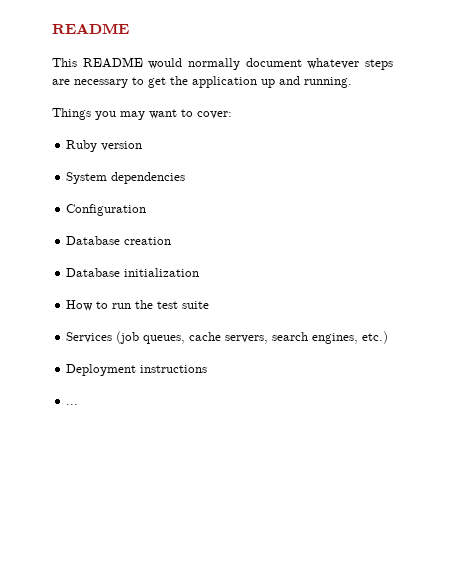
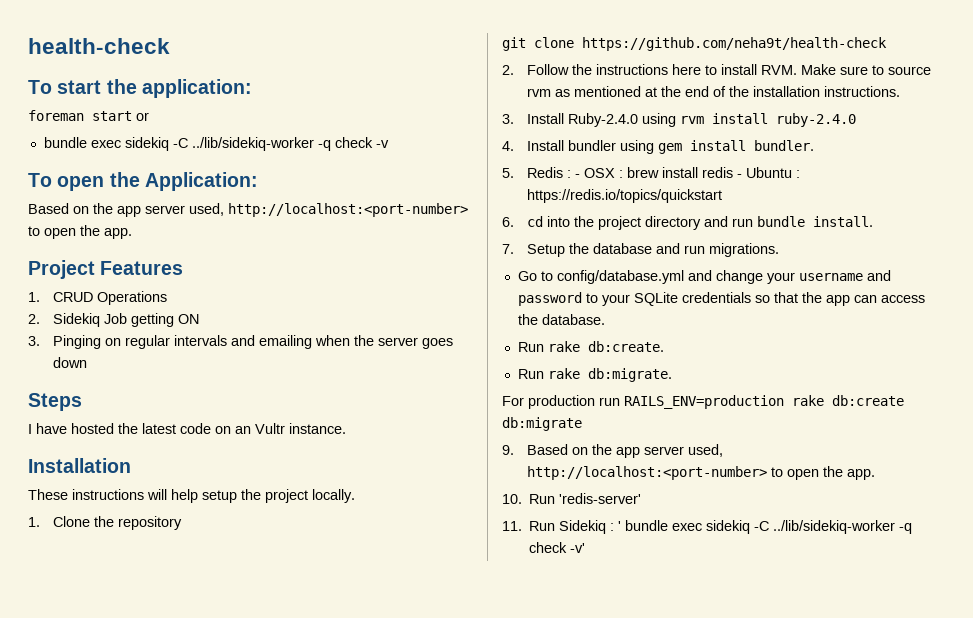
[52,23,129,34] [52,57,393,70] [52,76,352,88] [52,108,232,120] [66,140,143,152] [66,172,186,184] [66,204,147,216] [66,236,172,245] [66,268,200,277] [66,300,210,311] [66,331,389,344] [66,364,208,376] [66,404,79,405] README // This README would normally document whatever steps are necessary to get the application up and running. // Things you may want to cover: // Ruby version // System dependencies // Configuration // Database creation // Database initialization // How to run the test suite // Services (job queues, cache servers, search engines, etc.) // Deployment instructions // ... -> [28,38,170,54] [28,79,252,98] [28,110,149,121] [43,137,389,151] [28,172,258,191] [28,203,468,217] [28,225,132,239] [28,260,184,279] [28,291,167,305] [28,313,199,327] [28,335,453,349] [52,357,87,368] [28,393,82,411] [28,423,346,434] [28,458,131,473] [28,489,355,503] [28,516,182,530] [502,37,887,51] [502,64,931,75] [526,86,900,97] [502,113,856,127] [502,140,814,154] [502,167,800,178] [526,189,722,203] [502,216,873,230] [502,243,779,257] [517,270,891,284] [517,292,925,306] [517,314,605,325] [517,341,664,352] [517,368,672,382] [502,395,904,409] [502,417,582,431] [502,444,723,458] [526,466,875,480] [502,493,642,504] [502,520,913,534] [529,542,586,553] health-check // To start the application: // foreman start or // bundle exec sidekiq -C ../lib/sidekiq-worker -q check -v // To open the Application: // Based on the app server used, http://localhost:<port-number> to open the app. // Project Features // 1. CRUD Operations // 2. Sidekiq Job getting ON // 3. Pinging on regular intervals and emailing when the server goes down // Steps // I have hosted the latest code on an Vultr instance. // Installation // These instructions will help setup the project locally. // 1. Clone the repository // git clone https://github.com/neha9t/health-check // 2. Follow the instructions here to install RVM. Make sure to source rvm as mentioned at the end of the installation instructions. // 3. Install Ruby-2.4.0 using rvm install ruby-2.4.0 // 4. Install bundler using gem install bundler. // 5. Redis : - OSX : brew install redis - Ubuntu : https://redis.io/topics/quickstart // 6. cd into the project directory and run bundle install. // 7. Setup the database and run migrations. // Go to config/database.yml and change your username and password to your SQLite credentials so that the app can access the database. // Run rake db:create. // Run rake db:migrate. // For production run RAILS_ENV=production rake db:create db:migrate // 9. Based on the app server used, http://localhost:<port-number> to open the app. // 10. Run 'redis-server' // 11. Run Sidekiq : ' bundle exec sidekiq -C ../lib/sidekiq-worker -q check -v'

